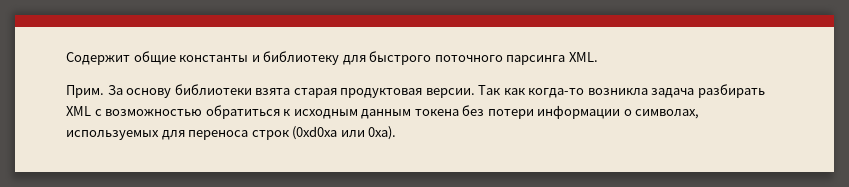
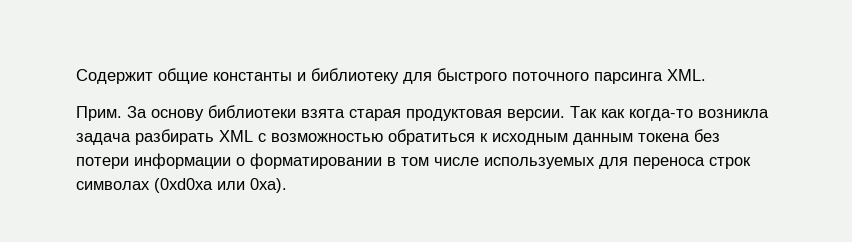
[635,109,700,119] символах, -> [250,153,479,169] форматировании в том числе
(290, 135) none -> [76,181,150,190] символах

